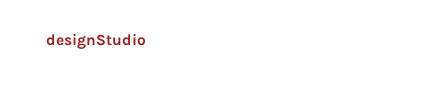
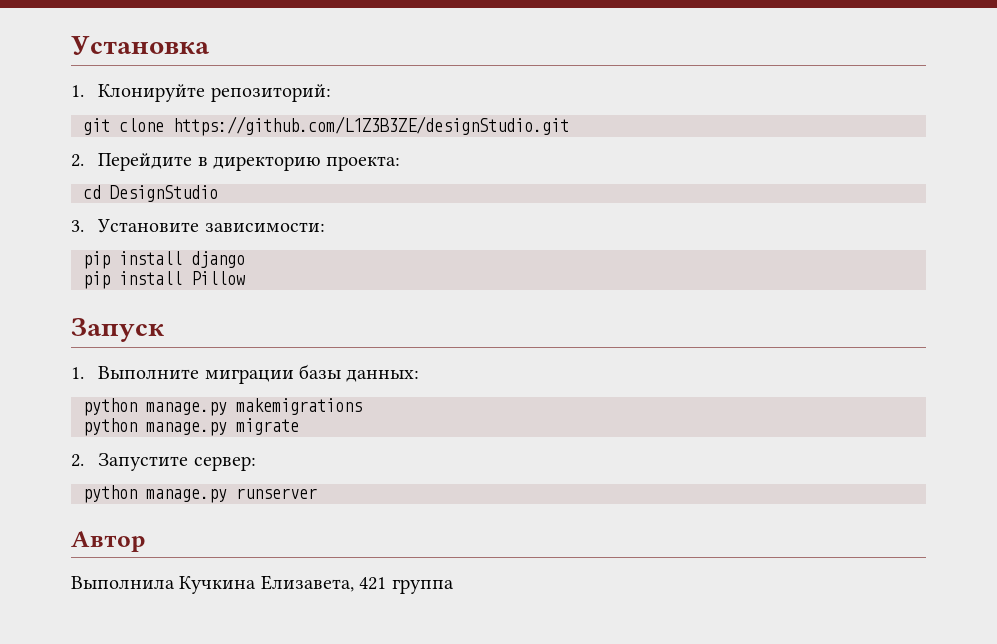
[46,33,146,49] designStudio -> [71,36,210,55] [71,84,331,102] [83,116,569,136] [71,153,401,171] [83,185,218,202] [71,219,325,233] [83,251,245,269] [83,271,245,289] [71,318,164,342] [71,364,420,384] [83,398,362,416] [83,418,299,436] [71,453,256,471] [83,485,317,503] [71,531,146,552] [71,575,454,594] Установка // 1. Клонируйте репозиторий: // git clone https://github.com/L1Z3B3ZE/designStudio.git // 2. Перейдите в директорию проекта: // cd DesignStudio // 3. Установите зависимости: // pip install django // pip install Pillow // Запуск // 1. Выполните миграции базы данных: // python manage.py makemigrations // python manage.py migrate // 2. Запустите сервер: // python manage.py runserver // Автор // Выполнила Кучкина Елизавета, 421 группа

